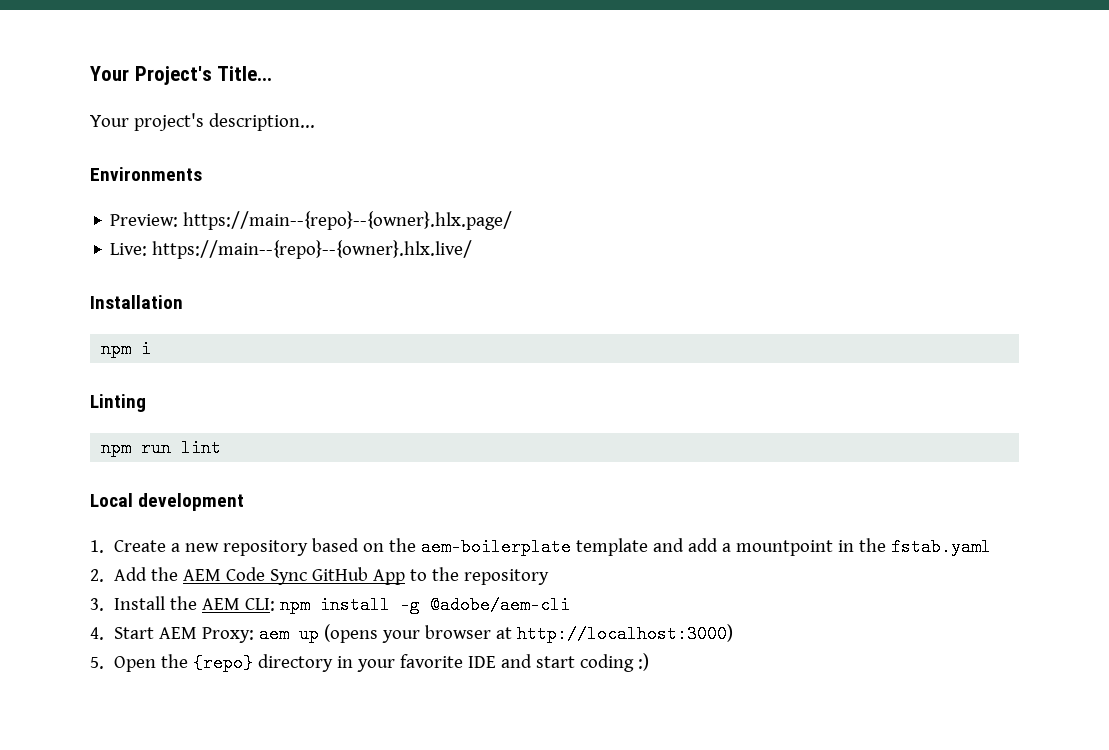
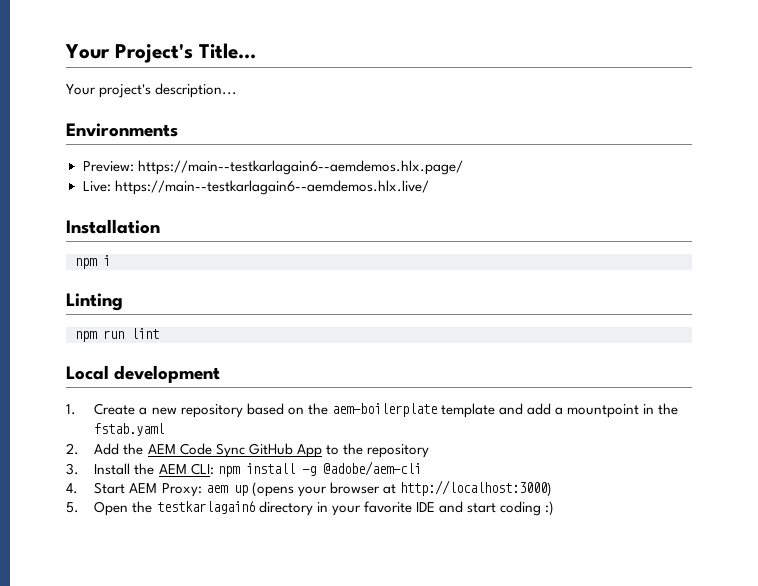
[183,211,513,230] https://main--{repo}--{owner}.hlx.page/ -> [137,160,463,175] https://main--testkarlagain6--aemdemos.hlx.page/
[152,240,473,259] https://main--{repo}--{owner}.hlx.live/ -> [114,180,429,195] https://main--testkarlagain6--aemdemos.hlx.live/
[192,654,253,672] {repo} -> [156,501,255,514] testkarlagain6

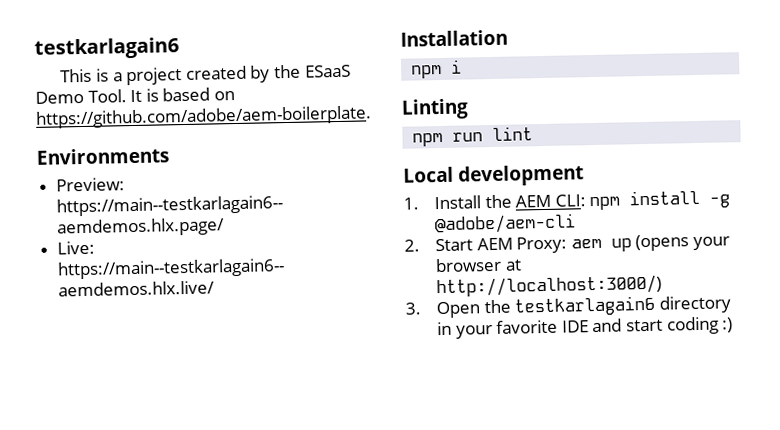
[65,43,256,63] [66,83,238,98] Your Project's Title... // Your project's description... -> [34,37,179,60] [60,64,351,86] [35,87,235,104] [35,105,372,129] testkarlagain6 // This is a project created by the ESaaS Demo Tool. It is based on https://github.com/adobe/aem-boilerplate.
[94,403,679,418] [94,423,165,436] [66,443,429,458] [66,463,79,475] Create a new repository based on the aem-boilerplate template and add a mountpoint in the fstab.yaml // 2. Add the AEM Code Sync GitHub App to the repository // 3. -> (419, 203) none
[66,483,78,494] 4. -> [404,239,420,252] 2.
[399,480,552,497] [66,502,79,513] http://localhost:3000) // 5. -> [435,274,662,298] [405,302,421,315] http://localhost:3000/) // 3.

